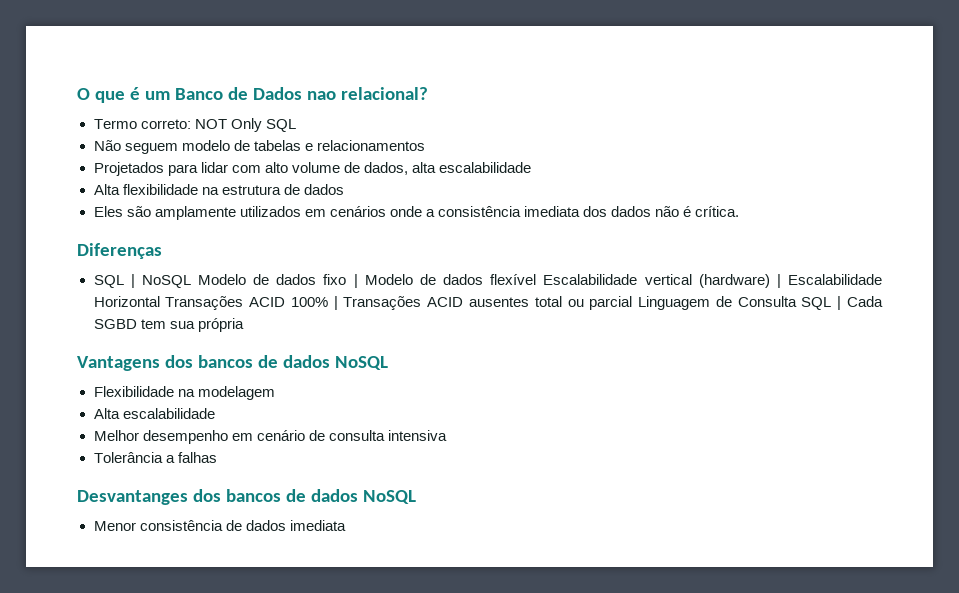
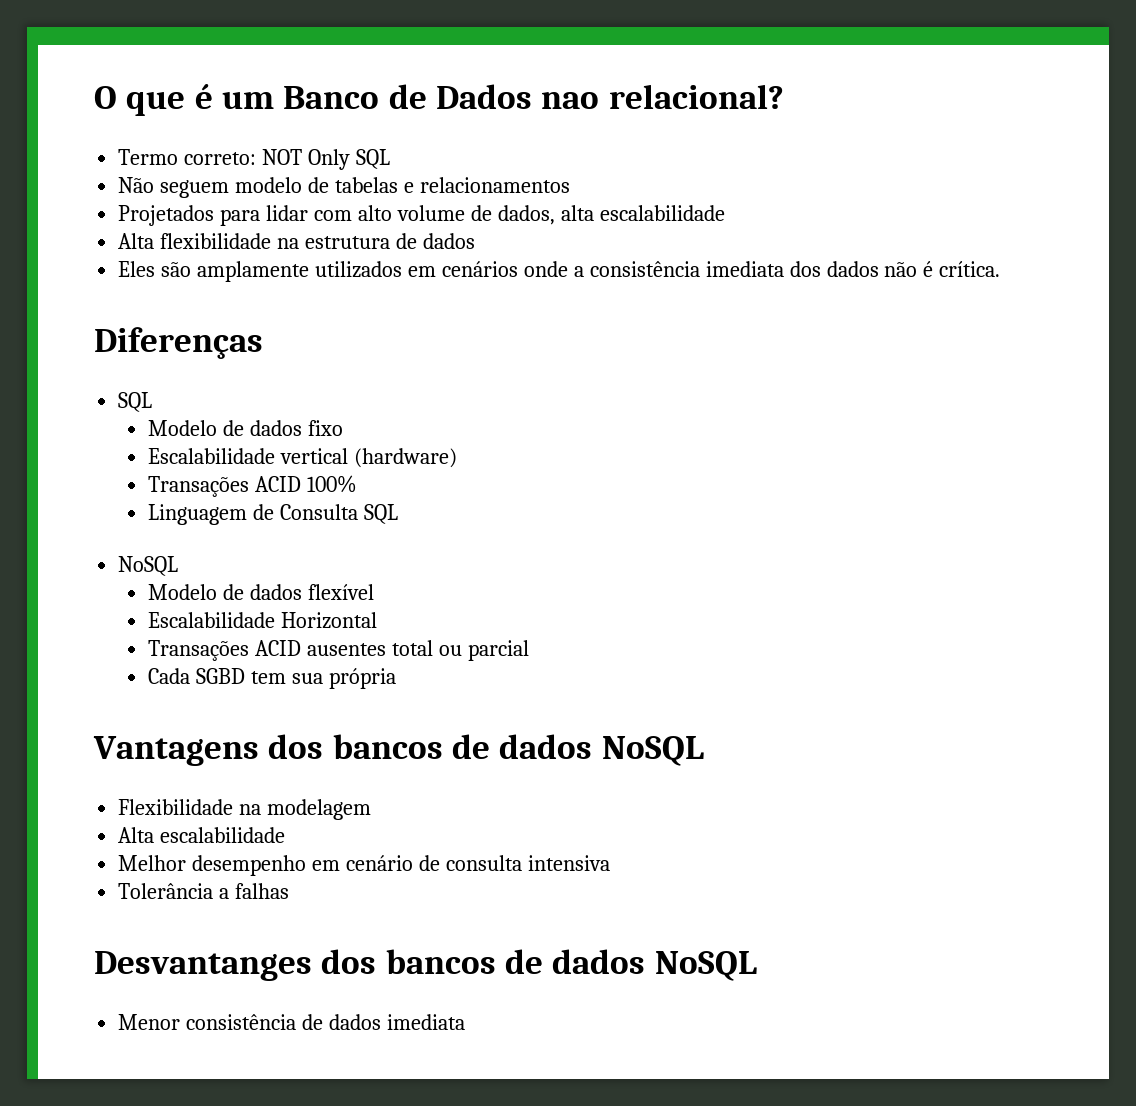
[130,274,191,288] | NoSQL -> (153, 402) //
[353,274,882,288] [93,296,338,310] | Modelo de dados flexível Escalabilidade vertical (hardware) | Escalabilidade Horizontal Transações ACID 100% | -> [148,448,457,468] [148,475,357,497] [148,504,398,525] [118,556,179,576] [148,584,374,600] [148,612,378,629] // Escalabilidade vertical (hardware) // Transações ACID 100% // Linguagem de Consulta SQL // NoSQL // Modelo de dados flexível // Escalabilidade Horizontal //
[638,296,842,310] Linguagem de Consulta SQL | -> (529, 650) //

